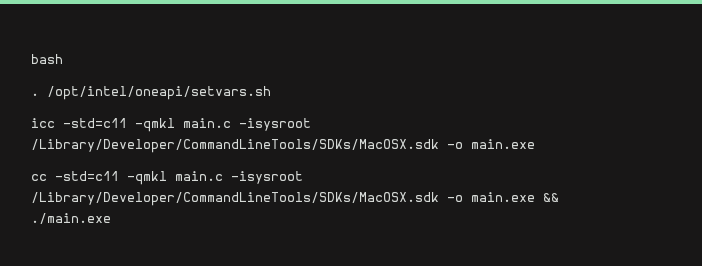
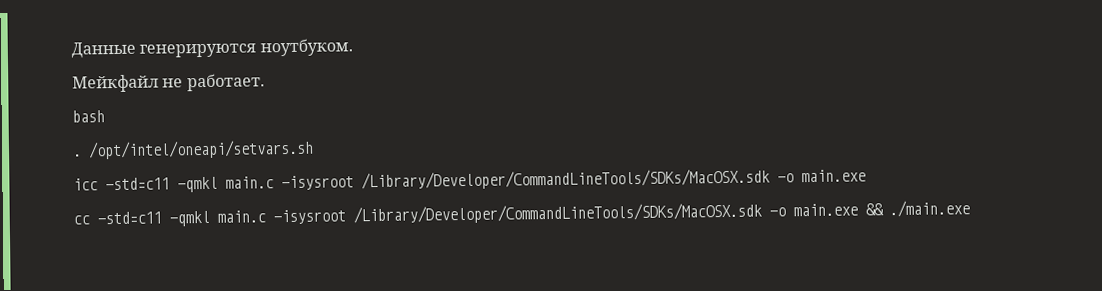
(31, 59) none -> [71,38,353,59] [72,73,265,93] Данные генерируются ноутбуком. // Мейкфайл не работает. //

